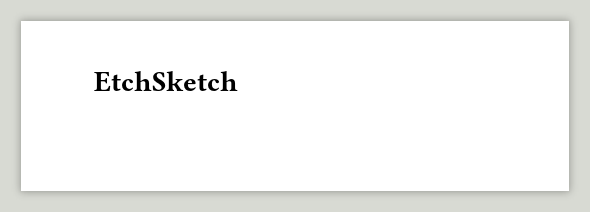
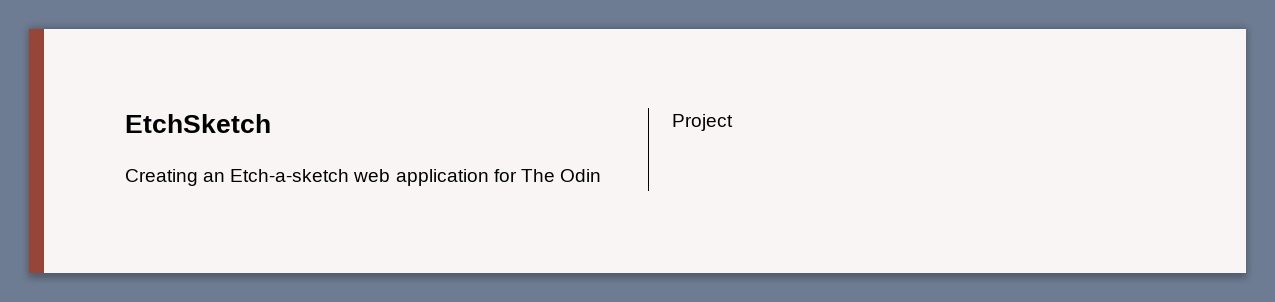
(238, 81) none -> [125,169,601,186] [672,114,733,131] // Creating an Etch-a-sketch web application for The Odin Project

